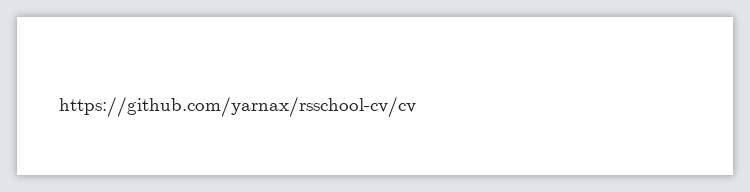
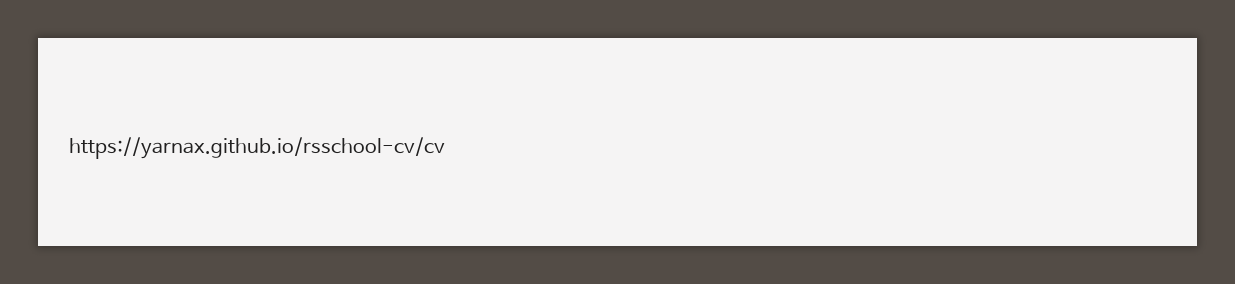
[59,96,416,118] https://github.com/yarnax/rsschool-cv/cv -> [69,137,445,159] https://yarnax.github.io/rsschool-cv/cv

